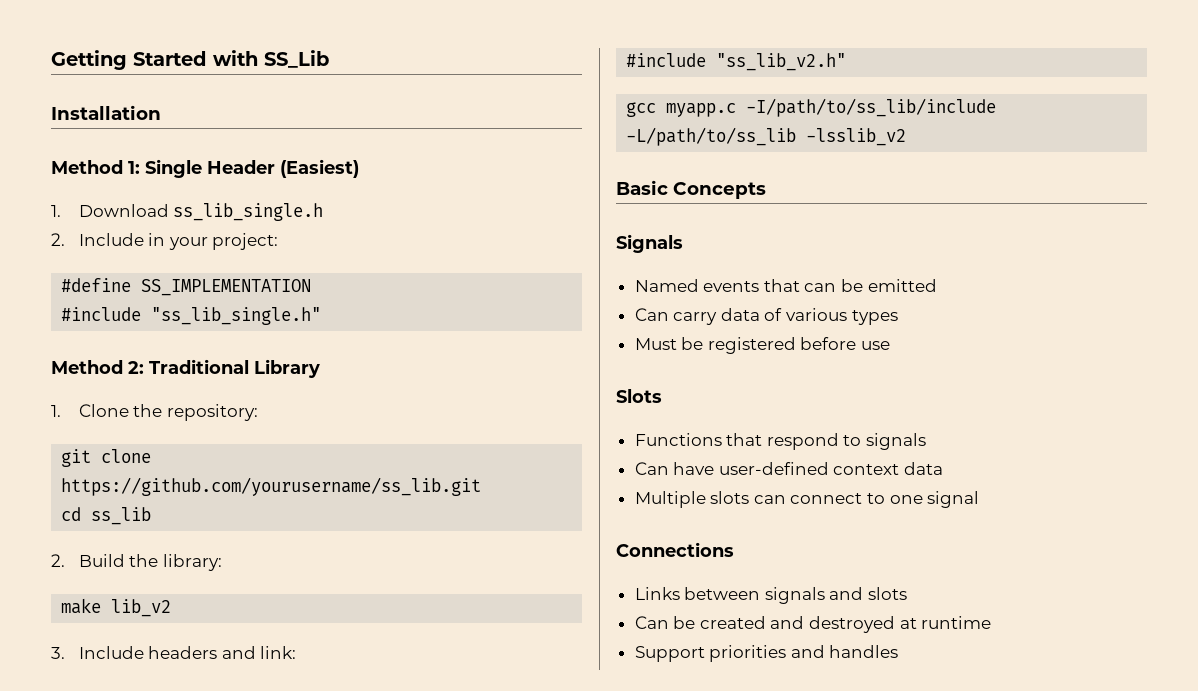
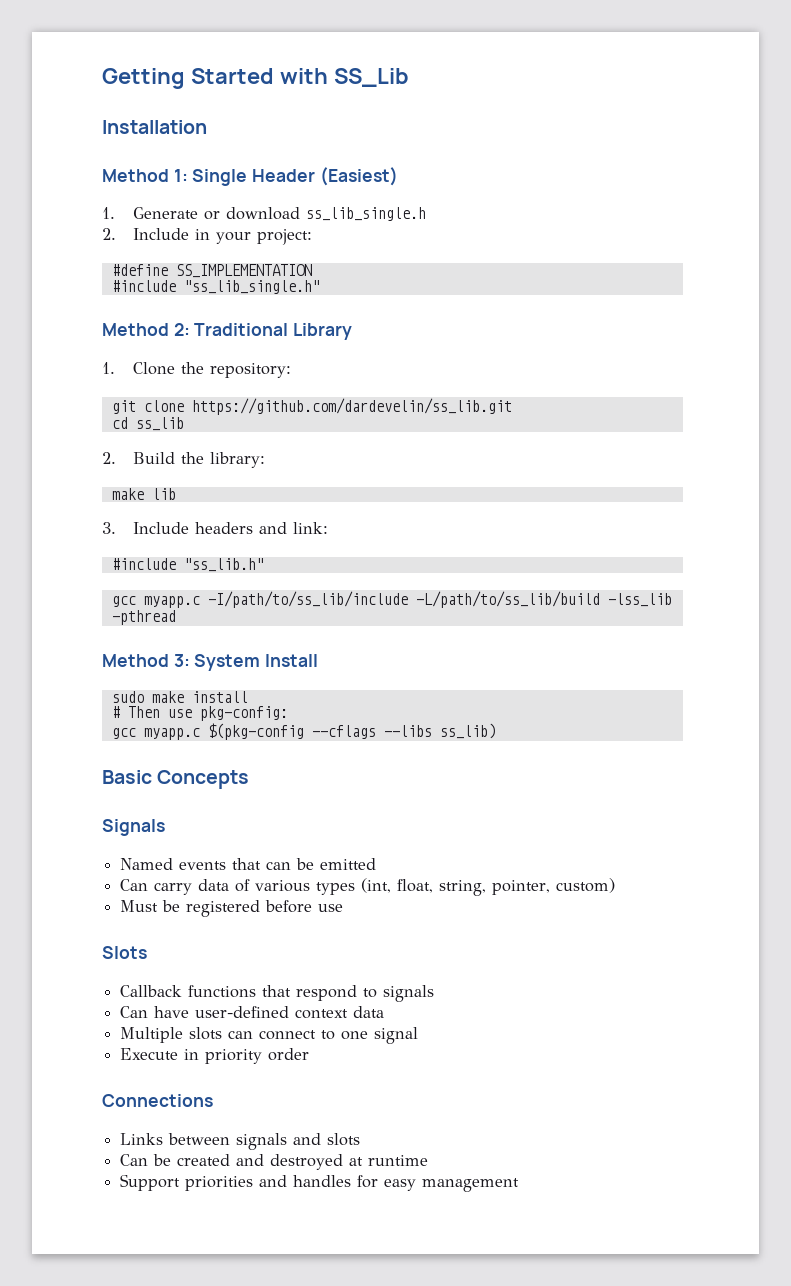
[78,204,169,217] Download -> [133,207,301,220] Generate or download
[61,477,482,496] https://github.com/yourusername/ss_lib.git -> [191,398,512,415] https://github.com/dardevelin/ss_lib.git
[111,599,172,617] lib_v2 -> [151,488,176,500] lib
[716,53,847,71] "ss_lib_v2.h" -> [183,558,264,572] "ss_lib.h"
[626,127,907,146] -L/path/to/ss_lib -lsslib_v2 -> [415,591,672,608] [111,610,176,625] [102,654,319,671] [111,691,248,703] [111,706,288,721] [111,723,496,740] -L/path/to/ss_lib/build -lss_lib -pthread // Method 3: System Install // sudo make install // # Then use pkg-config: // gcc myapp.c $(pkg-config --cflags --libs ss_lib)
(898, 317) none -> [361,878,616,896] (int, float, string, pointer, custom)
[634,433,722,446] Functions -> [120,985,257,998] Callback functions
(980, 499) none -> [120,1048,310,1064] // Execute in priority order
(899, 651) none -> [357,1175,520,1192] for easy management

